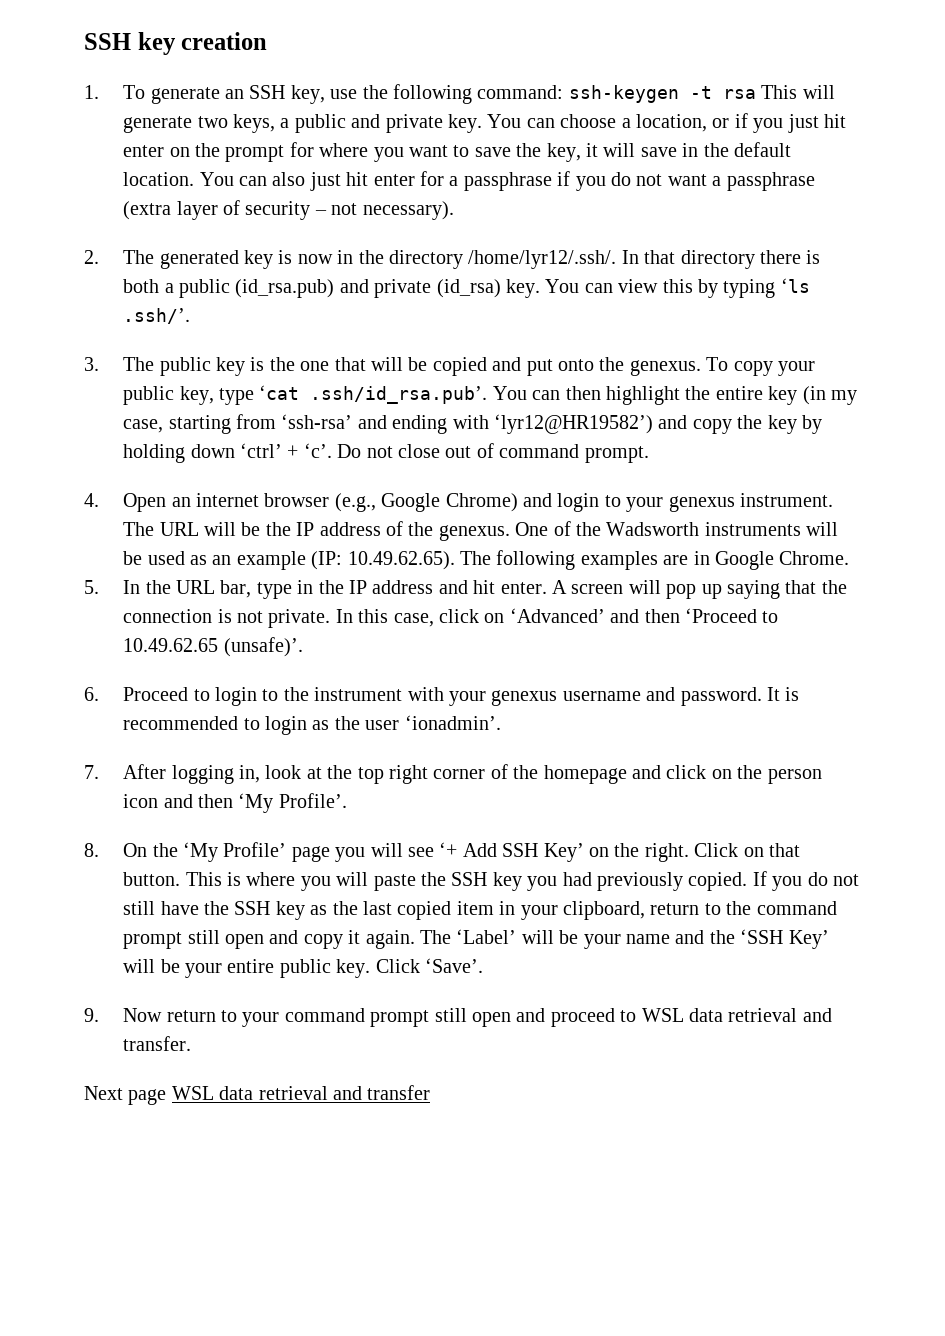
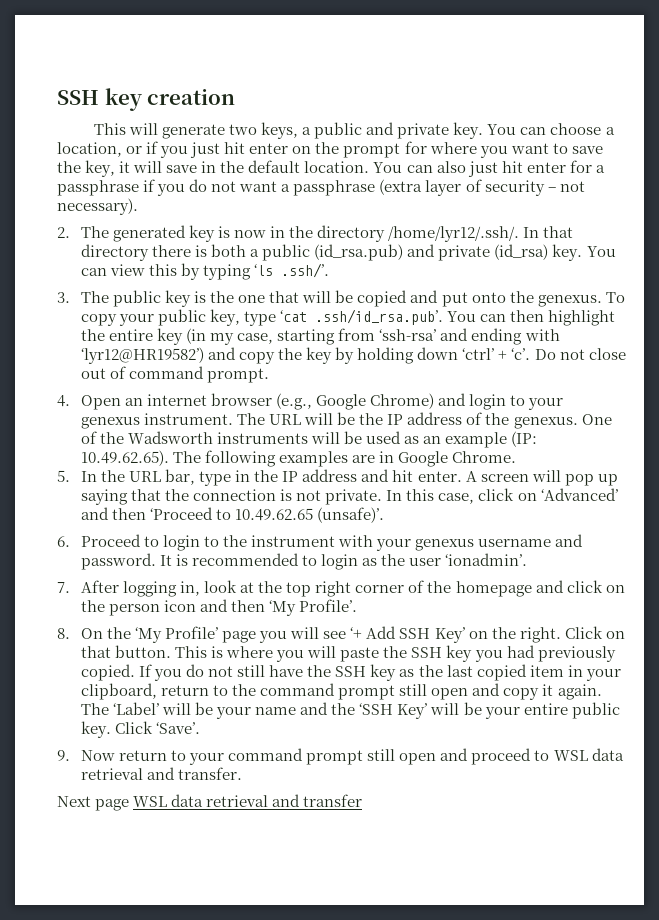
[84,84,756,104] 1. To generate an SSH key, use the following command: ssh-keygen -t rsa -> (236, 97) none

